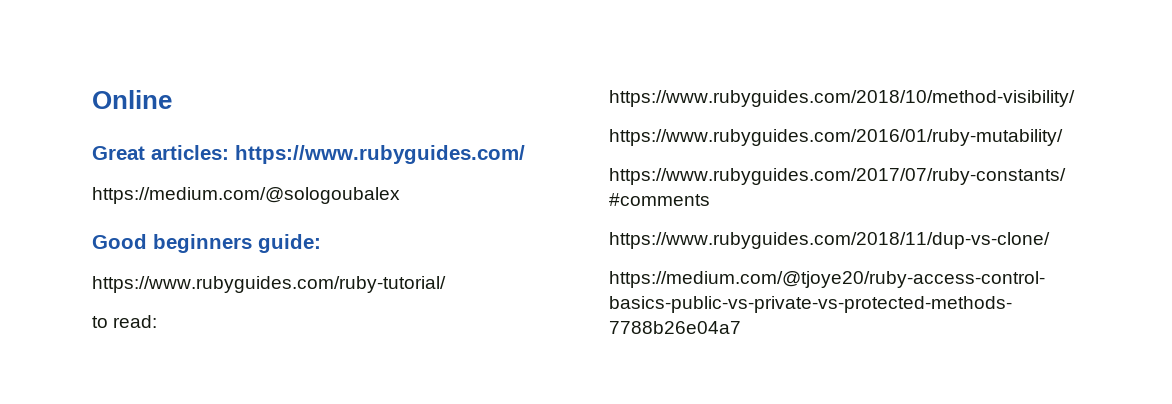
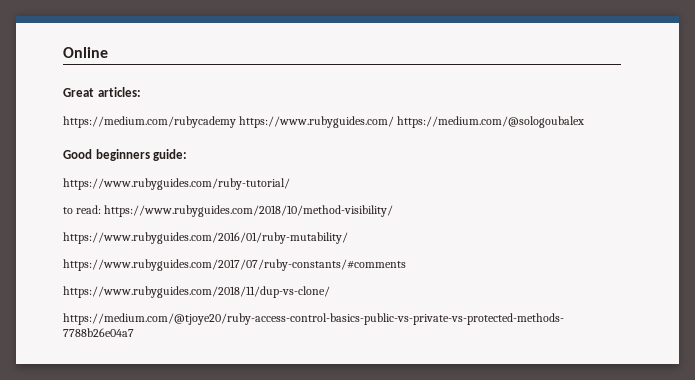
(229, 152) none -> [63,116,236,128] // https://medium.com/rubycademy
(525, 154) // -> (395, 122) none

